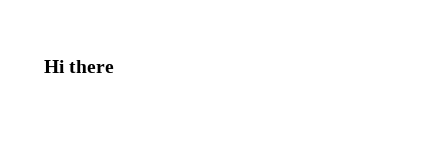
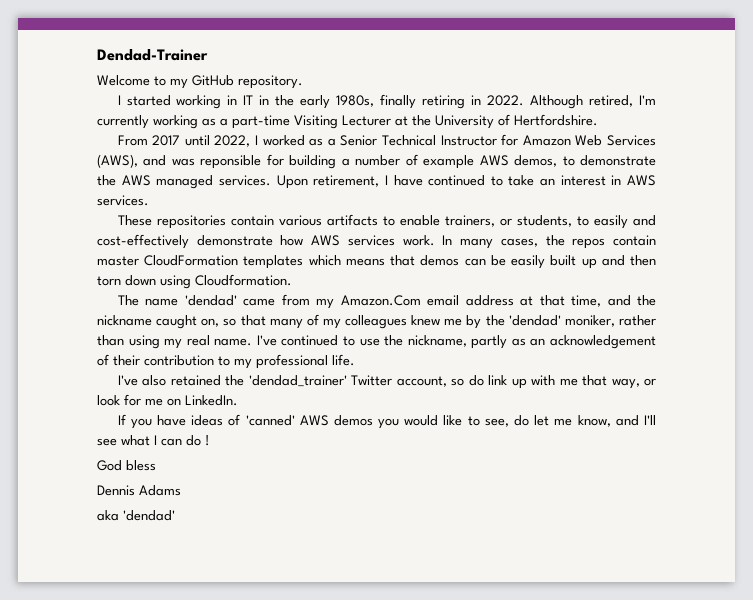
[44,60,115,73] Hi there -> [97,49,208,61] [97,75,303,89] [117,94,657,109] [97,114,598,129] [117,134,657,147] [97,154,656,169] [97,175,657,189] [97,195,149,206] [117,214,656,229] [97,234,657,249] [97,255,656,269] [97,274,292,289] [117,294,656,309] [97,314,656,329] [97,335,656,349] [97,354,355,369] [117,375,656,389] [97,394,238,406] [117,414,656,429] [97,435,210,446] [97,460,156,471] [97,485,181,496] [97,510,175,521] Dendad-Trainer // Welcome to my GitHub repository. // I started working in IT in the early 1980s, finally retiring in 2022. Although retired, I'm currently working as a part-time Visiting Lecturer at the University of Hertfordshire. // From 2017 until 2022, I worked as a Senior Technical Instructor for Amazon Web Services (AWS), and was reponsible for building a number of example AWS demos, to demonstrate the AWS managed services. Upon retirement, I have continued to take an interest in AWS services. // These repositories contain various artifacts to enable trainers, or students, to easily and cost-effectively demonstrate how AWS services work. In many cases, the repos contain master CloudFormation templates which means that demos can be easily built up and then torn down using Cloudformation. // The name 'dendad' came from my Amazon.Com email address at that time, and the nickname caught on, so that many of my colleagues knew me by the 'dendad' moniker, rather than using my real name. I've continued to use the nickname, partly as an acknowledgement of their contribution to my professional life. // I've also retained the 'dendad_trainer' Twitter account, so do link up with me that way, or look for me on LinkedIn. // If you have ideas of 'canned' AWS demos you would like to see, do let me know, and I'll see what I can do ! // God bless // Dennis Adams // aka 'dendad'

